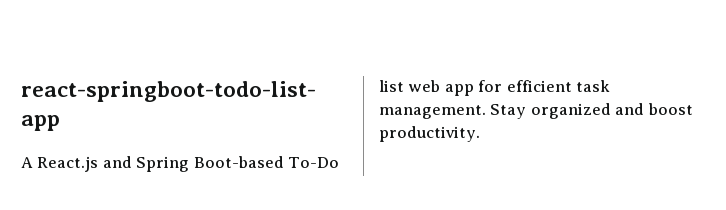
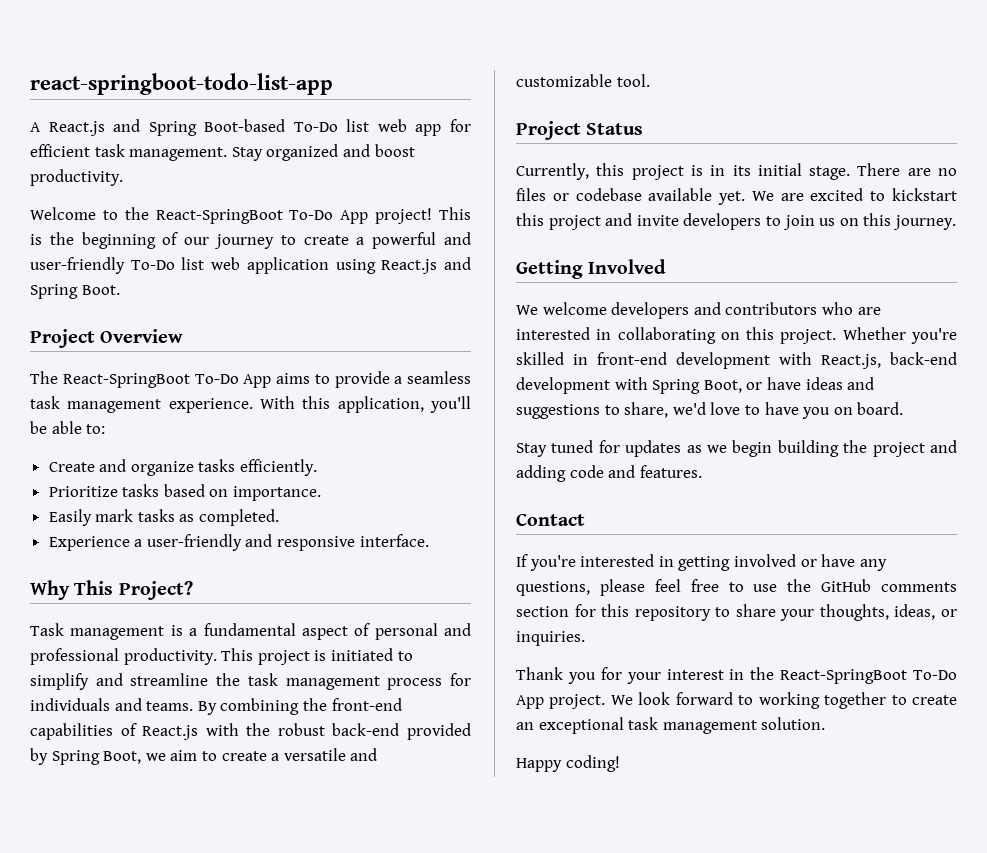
(480, 134) none -> [30,207,471,224] [30,232,471,249] [30,257,472,274] [30,284,120,299] [30,329,184,348] [30,371,471,388] [30,396,471,413] [30,421,106,434] [48,459,318,476] [48,484,322,501] [48,509,280,526] [48,534,429,551] [30,580,193,600] [30,623,471,640] [30,648,413,665] [30,673,472,690] [30,698,402,715] [30,723,471,740] [30,748,378,765] [516,74,650,87] [516,121,644,140] [516,163,957,180] [516,188,957,205] [516,213,956,230] [516,259,667,279] [516,302,881,319] [516,327,957,344] [516,352,957,369] [516,377,875,394] [516,402,904,419] [516,440,957,457] [516,465,702,482] [516,513,585,526] [516,554,887,571] [516,579,957,596] [516,604,957,621] [516,631,585,646] [516,667,957,684] [516,692,957,709] [516,717,826,734] [516,755,620,772] // Welcome to the React-SpringBoot To-Do App project! This is the beginning of our journey to create a powerful and user-friendly To-Do list web application using React.js and Spring Boot. // Project Overview // The React-SpringBoot To-Do App aims to provide a seamless task management experience. With this application, you'll be able to: // Create and organize tasks efficiently. // Prioritize tasks based on importance. // Easily mark tasks as completed. // Experience a user-friendly and responsive interface. // Why This Project? // Task management is a fundamental aspect of personal and professional productivity. This project is initiated to simplify and streamline the task management process for individuals and teams. By combining the front-end capabilities of React.js with the robust back-end provided by Spring Boot, we aim to create a versatile and customizable tool. // Project Status // Currently, this project is in its initial stage. There are no files or codebase available yet. We are excited to kickstart this project and invite developers to join us on this journey. // Getting Involved // We welcome developers and contributors who are interested in collaborating on this project. Whether you're skilled in front-end development with React.js, back-end development with Spring Boot, or have ideas and suggestions to share, we'd love to have you on board. // Stay tuned for updates as we begin building the project and adding code and features. // Contact // If you're interested in getting involved or have any questions, please feel free to use the GitHub comments section for this repository to share your thoughts, ideas, or inquiries. // Thank you for your interest in the React-SpringBoot To-Do App project. We look forward to working together to create an exceptional task management solution. // Happy coding!

